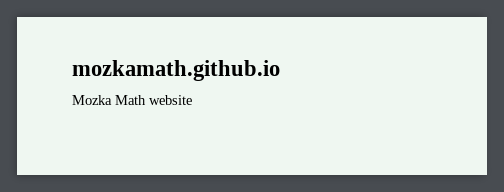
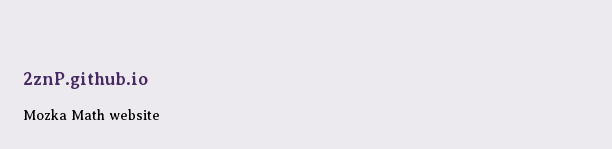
[72,60,280,81] mozkamath.github.io -> [23,72,148,89] 2znP.github.io

